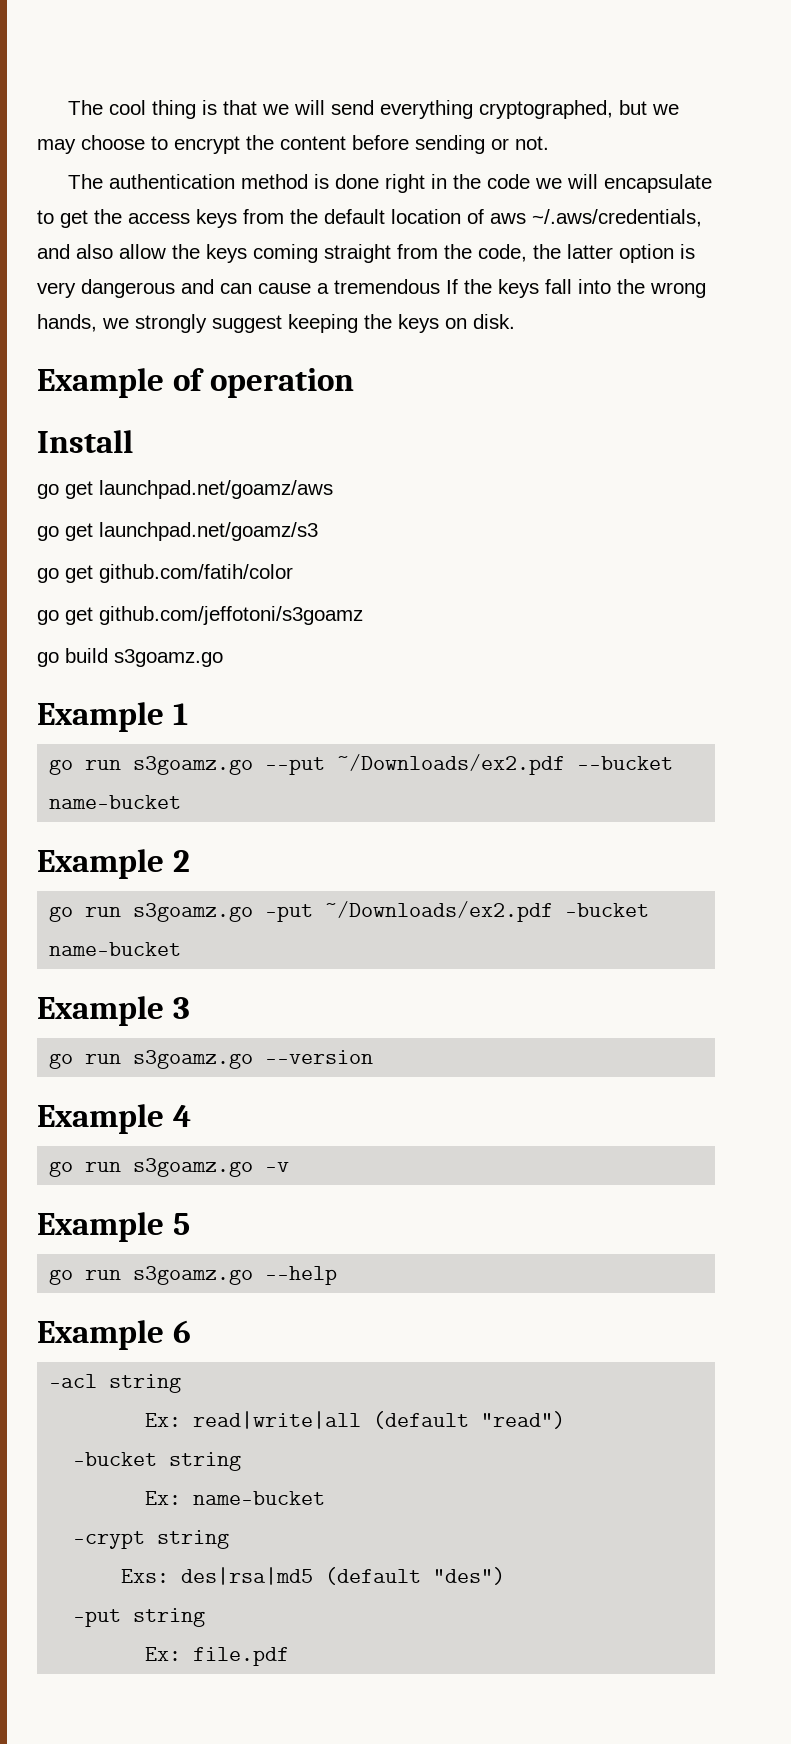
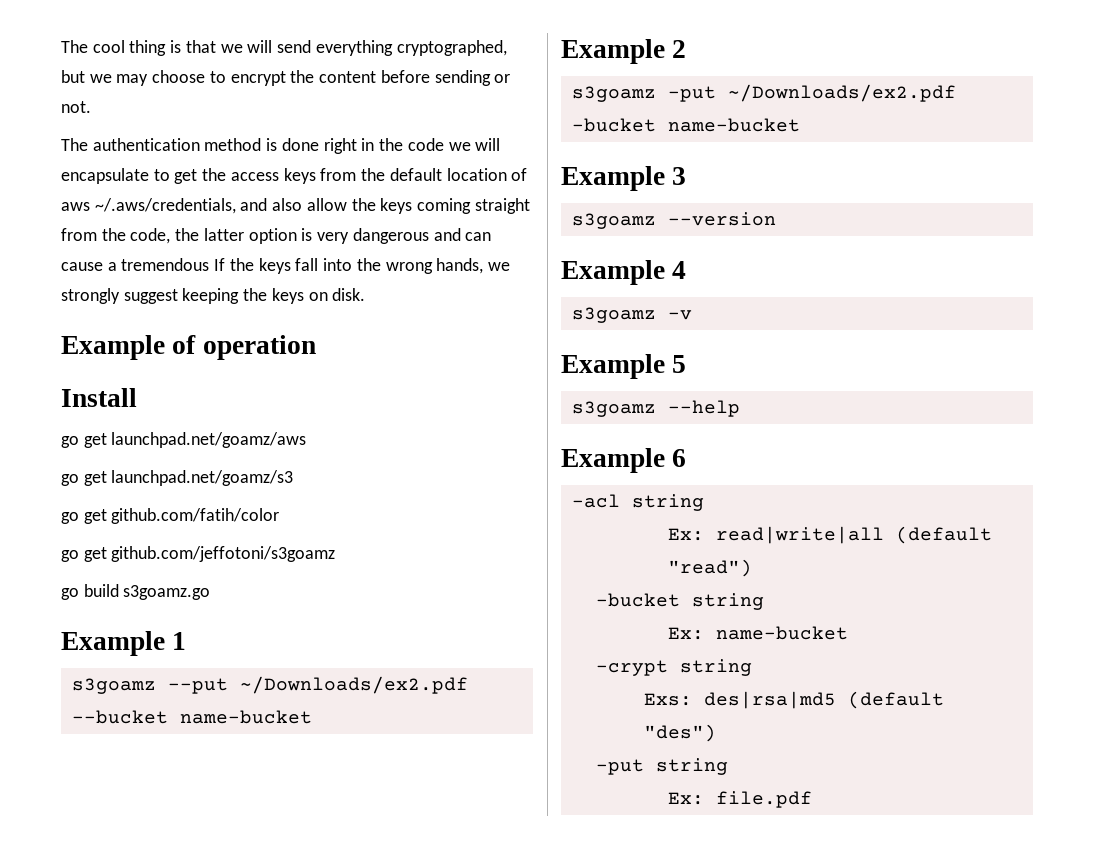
[49,756,254,775] go run s3goamz.go -> [71,678,156,694] s3goamz
[49,903,254,922] go run s3goamz.go -> [571,86,656,102] s3goamz
[49,1050,254,1069] go run s3goamz.go -> [571,213,656,229] s3goamz
[49,1158,254,1177] go run s3goamz.go -> [571,307,656,323] s3goamz
[49,1266,254,1285] go run s3goamz.go -> [571,401,656,417] s3goamz

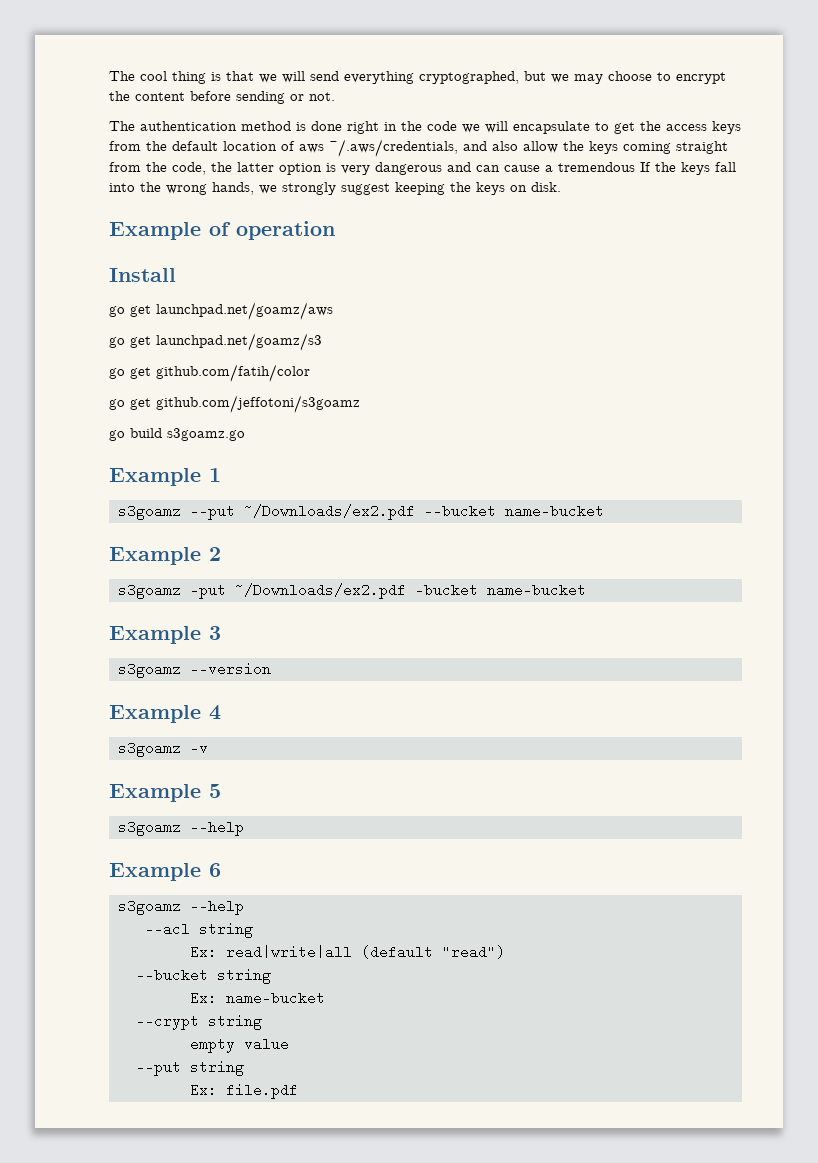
[571,494,620,508] -acl -> [118,899,244,915] [145,922,190,936] s3goamz --help // --acl
[595,593,680,607] -bucket -> [136,968,208,982] --bucket
[595,659,752,676] [643,691,944,709] [643,724,716,742] [595,759,644,775] -crypt string // Exs: des|rsa|md5 (default "des") // -put -> [136,1014,262,1030] [190,1037,289,1053] [136,1060,181,1076] --crypt string // empty value // --put

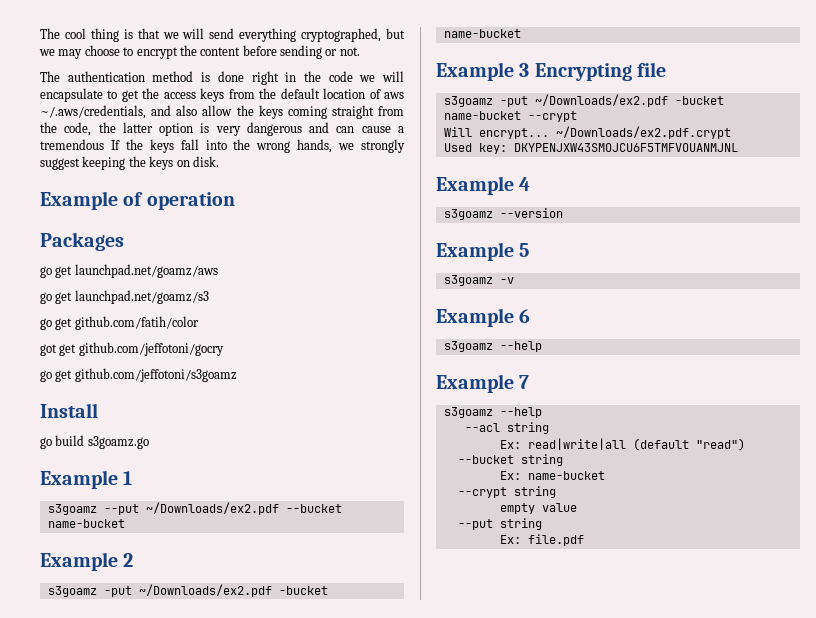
[109,268,176,282] Install -> [40,232,124,251] Packages
(310, 373) none -> [40,342,224,356] // got get github.com/jeffotoni/gocry
(360, 404) none -> [40,403,98,418] // Install
(221, 633) none -> [534,62,666,81] [443,94,724,107] [443,111,577,122] [443,126,731,139] [443,143,738,154] [436,176,531,195] Encrypting file // s3goamz -put ~/Downloads/ex2.pdf -bucket name-bucket --crypt // Will encrypt... ~/Downloads/ex2.pdf.crypt // Used key: DKYPENJXW43SMOJCU6F5TMFVOUANMJNL // Example 4
[209,705,221,720] 4 -> [519,243,530,257] 5
[209,784,221,798] 5 -> [519,309,531,323] 6
[209,863,221,877] 6 -> [519,375,530,389] 7

